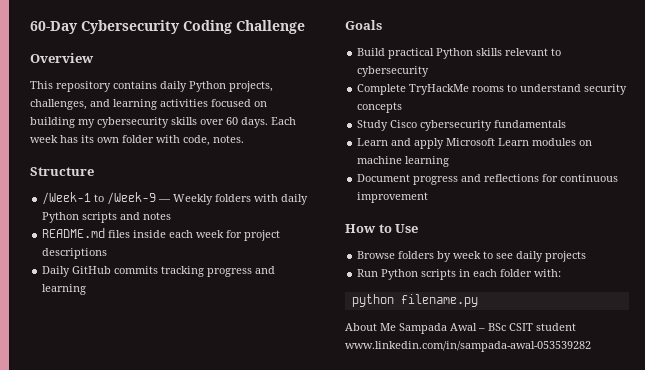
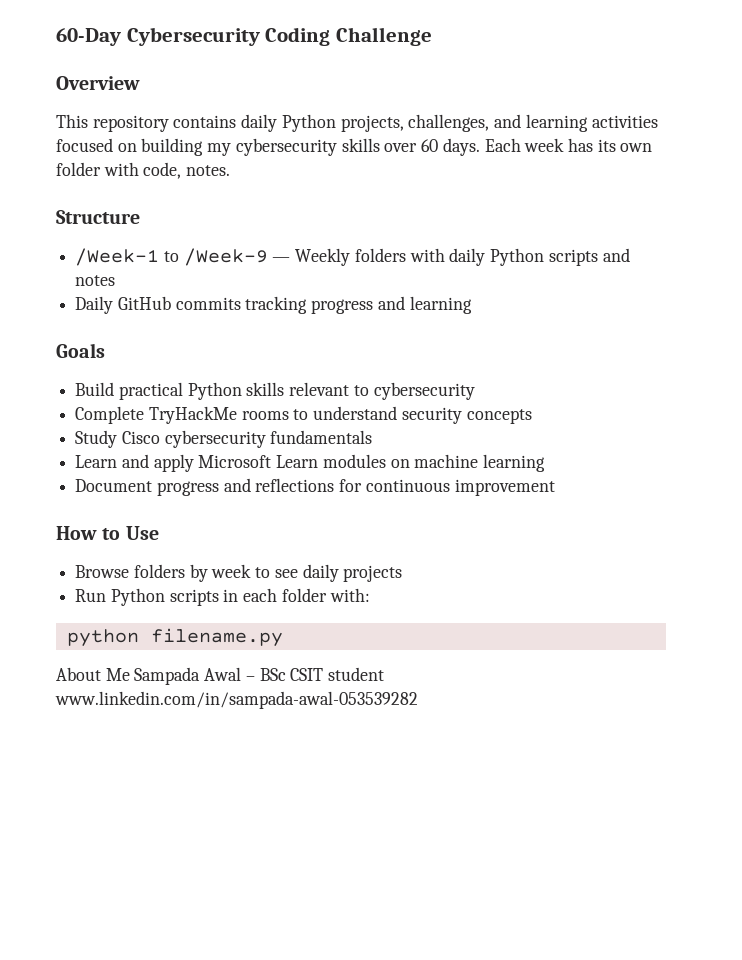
[42,228,281,241] [42,248,108,259] // README.md files inside each week for project descriptions -> (116, 280) none

